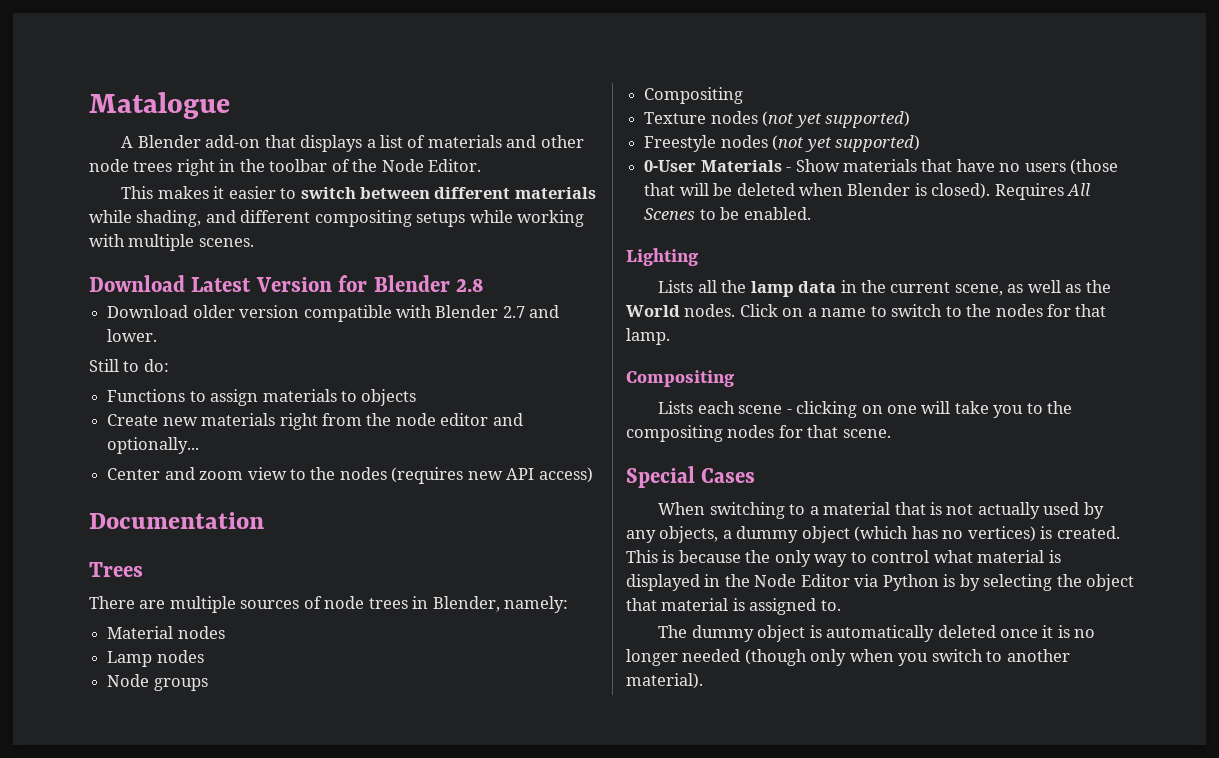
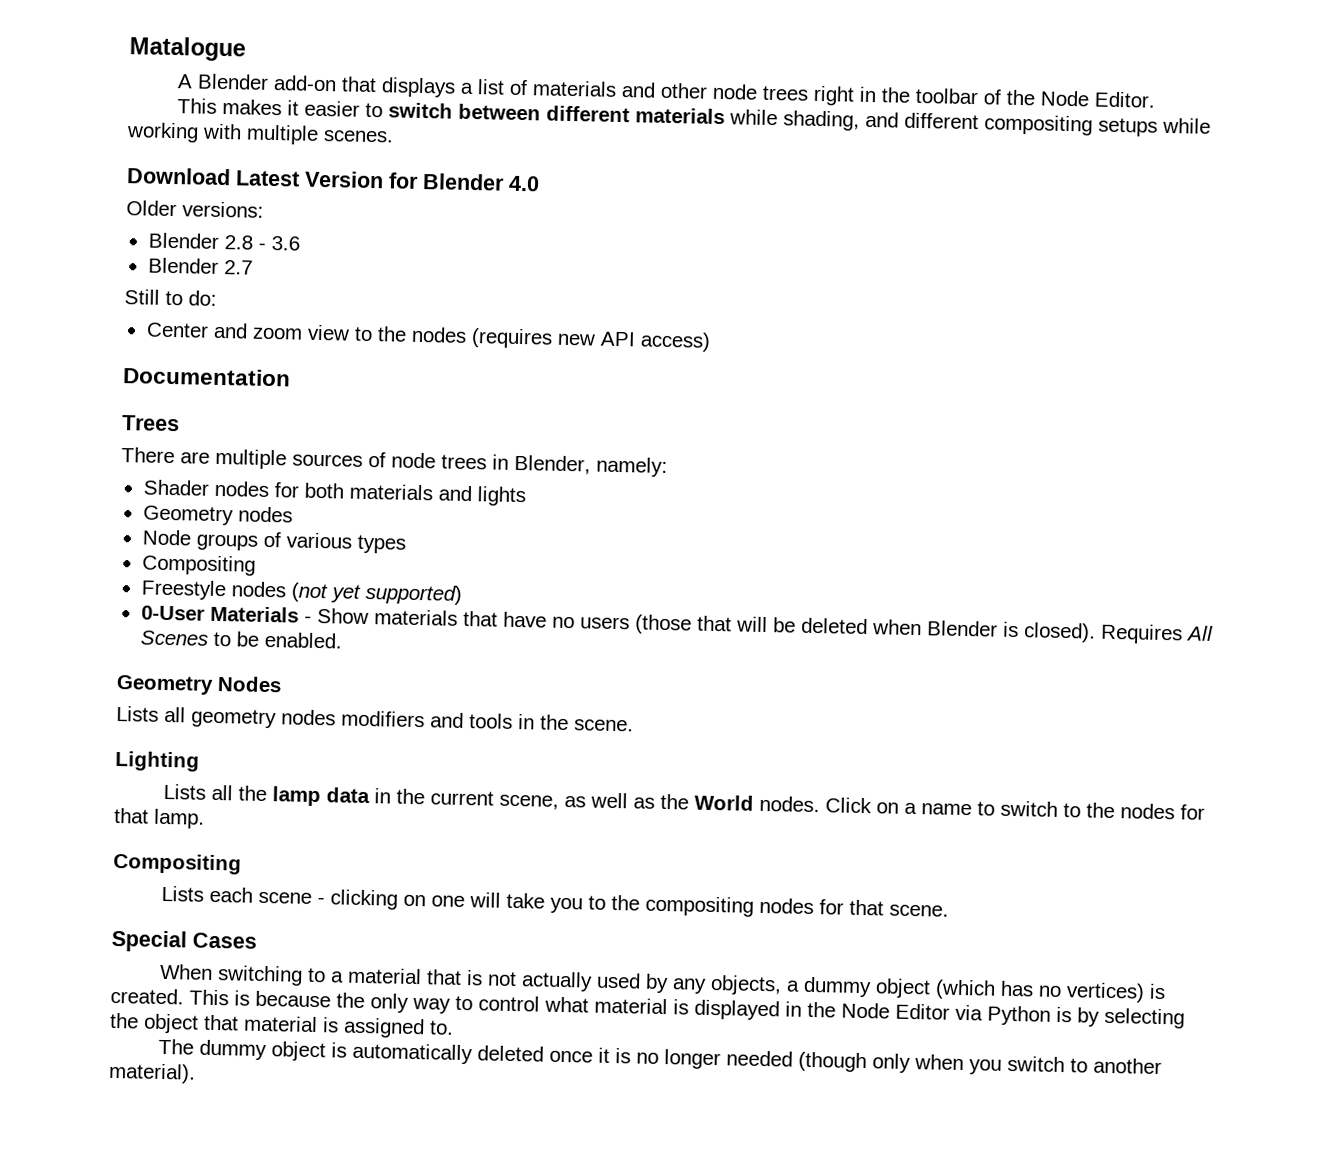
[456,278,484,292] [107,305,432,322] 2.8 // Download older version compatible with -> [508,175,540,192] [126,200,264,218] [147,232,300,251] 4.0 // Older versions: // Blender 2.8 - 3.6 //
[529,305,560,318] [107,329,158,342] and lower. -> (253, 267) none
[107,389,417,406] [107,413,523,430] [107,437,200,454] // Functions to assign materials to objects // Create new materials right from the node editor and optionally... -> (217, 298) none
[107,626,225,639] [107,650,204,667] [107,674,208,691] [644,87,744,104] [644,111,910,128] Material nodes // Lamp nodes // Node groups // Compositing // Texture nodes (not yet supported) -> [142,479,526,507] [142,505,293,526] [141,529,406,554] [141,554,256,576] Shader nodes for both materials and lights // Geometry nodes // Node groups of various types // Compositing
(811, 213) none -> [116,674,282,695] [116,705,634,732] // Geometry Nodes // Lists all geometry nodes modifiers and tools in the scene.

